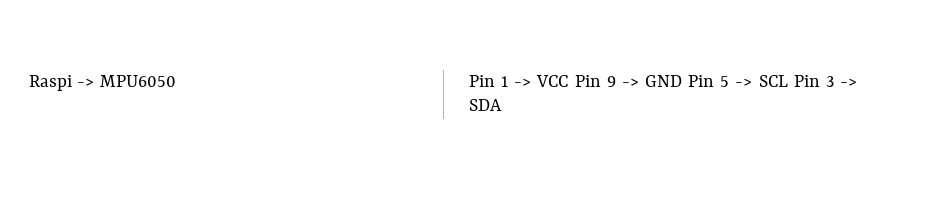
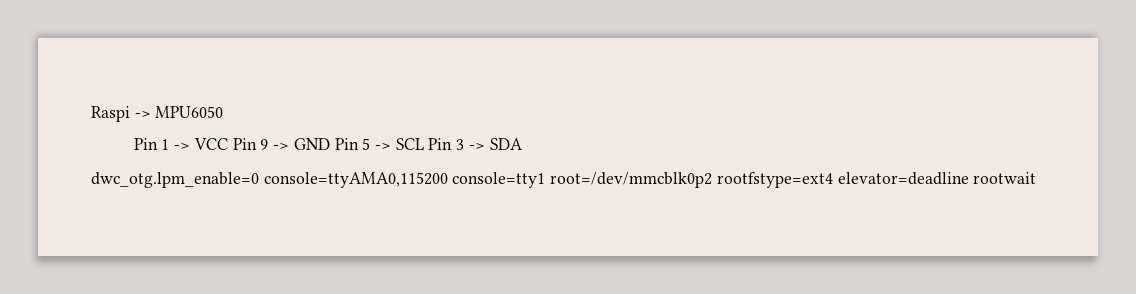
(502, 105) none -> [91,172,1037,188] // dwc_otg.lpm_enable=0 console=ttyAMA0,115200 console=tty1 root=/dev/mmcblk0p2 rootfstype=ext4 elevator=deadline rootwait

